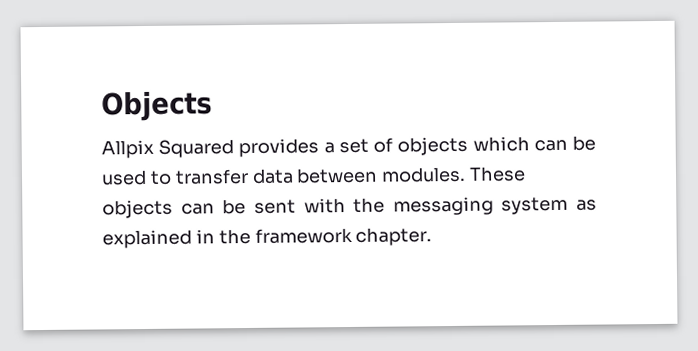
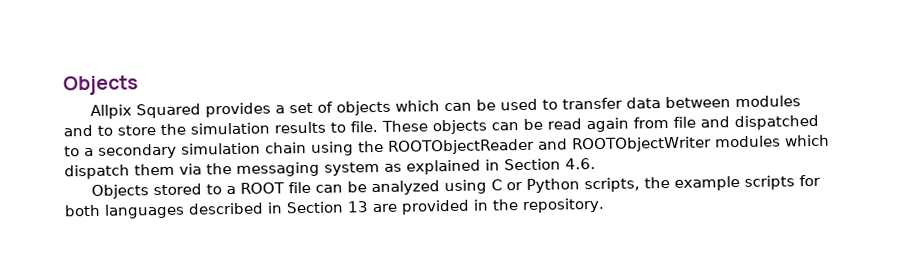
[381,166,527,183] [102,198,346,219] modules. These objects can be sent with -> [735,95,802,108] [63,114,819,137] [64,134,830,159] [64,163,202,180] modules and to store the simulation results to file. These objects can be read again from file and dispatched to a secondary simulation chain using the ROOTObjectReader and ROOTObjectWriter modules which dispatch them via
[218,227,433,246] the framework chapter. -> [504,158,596,171] [91,174,822,199] [64,197,605,219] Section 4.6. // Objects stored to a ROOT file can be analyzed using C or Python scripts, the example scripts for both languages described in Section 13 are provided in the repository.

